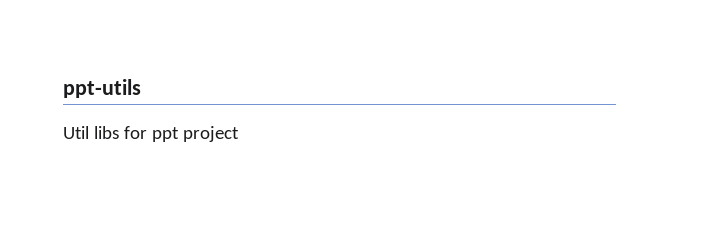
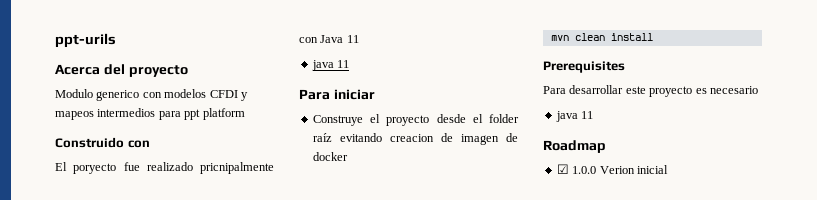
[63,79,141,98] [63,126,239,142] ppt-utils // Util libs for ppt project -> [55,33,116,48] [55,64,188,77] [55,89,248,101] [55,108,245,120] [55,137,150,148] [55,162,274,174] [299,35,359,43] [311,60,350,71] [299,89,375,100] [312,114,519,126] [312,133,518,145] [312,152,348,161] [550,33,653,41] [543,61,625,73] [543,85,758,97] [555,111,594,122] [543,140,606,153] [556,164,668,174] ppt-urils // Acerca del proyecto // Modulo generico con modelos CFDI y mapeos intermedios para ppt platform // Construido con // El poryecto fue realizado pricnipalmente con Java 11 // java 11 // Para iniciar // Construye el proyecto desde el folder raíz evitando creacion de imagen de docker // mvn clean install // Prerequisites // Para desarrollar este proyecto es necesario // java 11 // Roadmap // ☑ 1.0.0 Verion inicial

